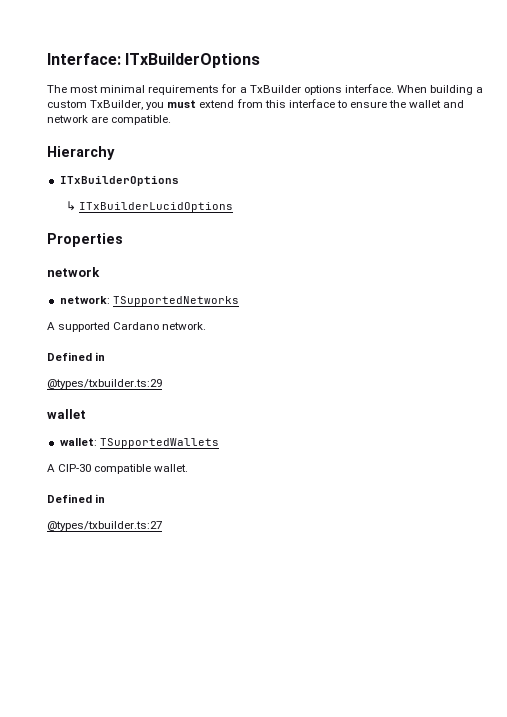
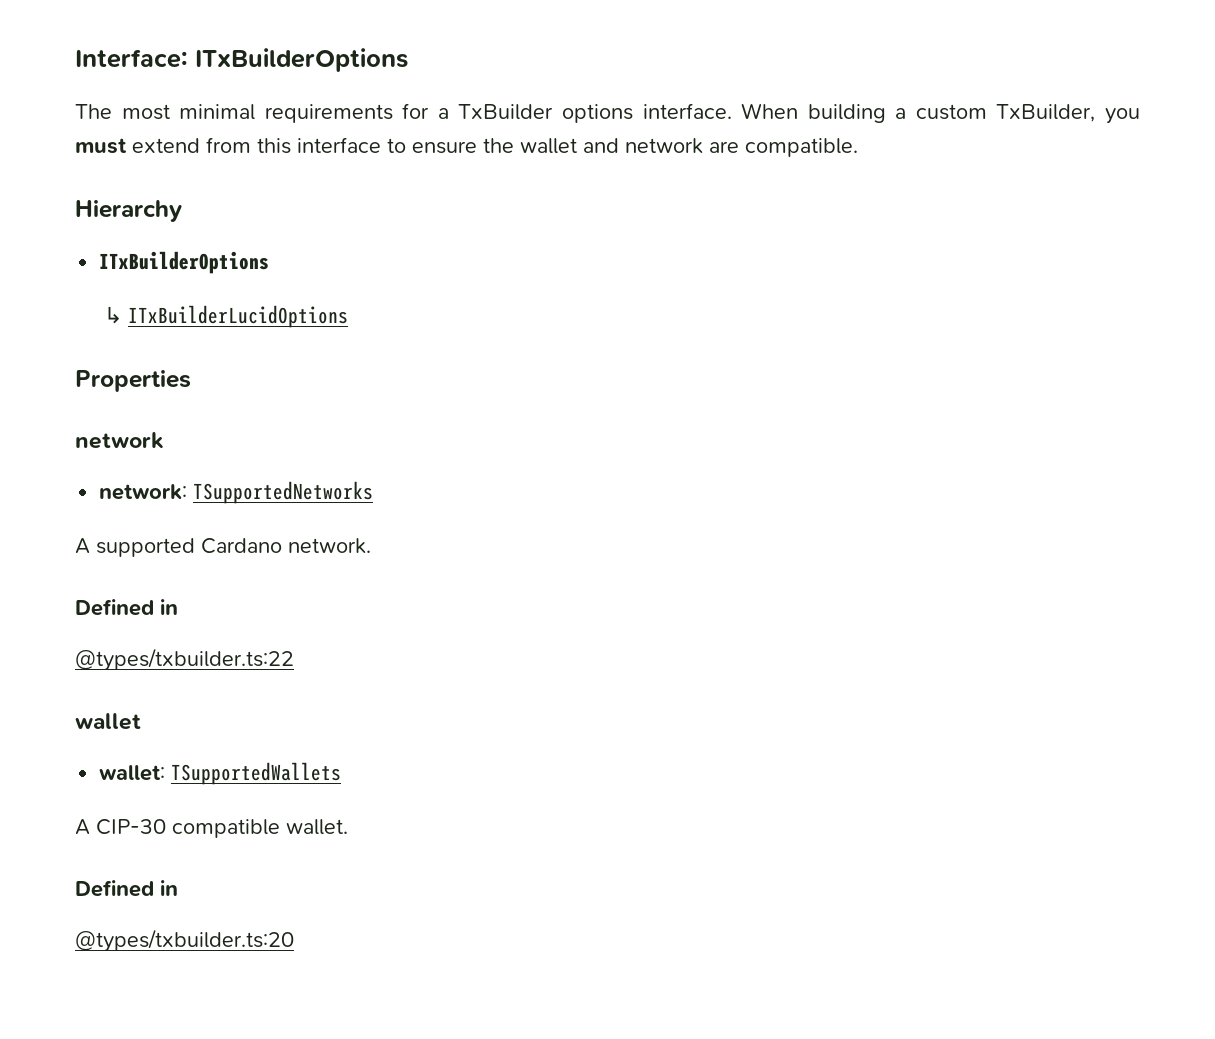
[47,379,162,389] @types/txbuilder.ts:29 -> [75,648,294,671] @types/txbuilder.ts:22
[47,521,162,531] @types/txbuilder.ts:27 -> [75,929,294,952] @types/txbuilder.ts:20

